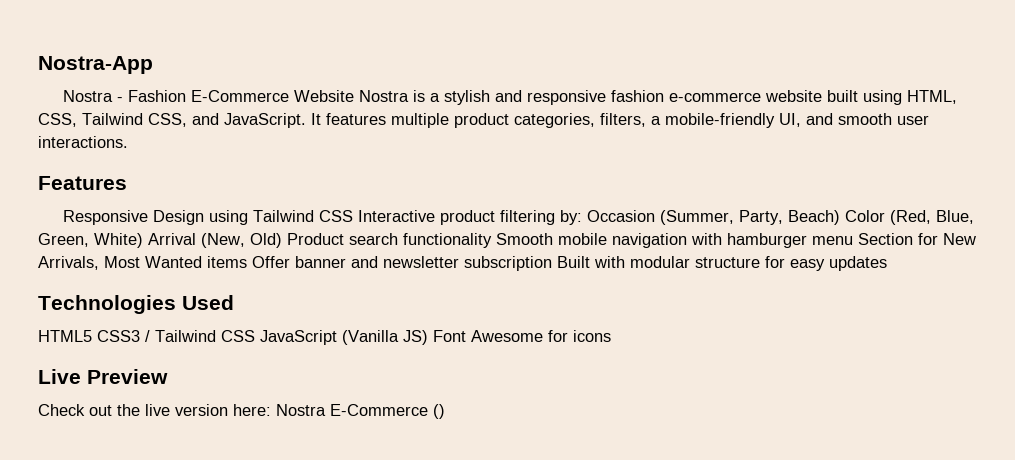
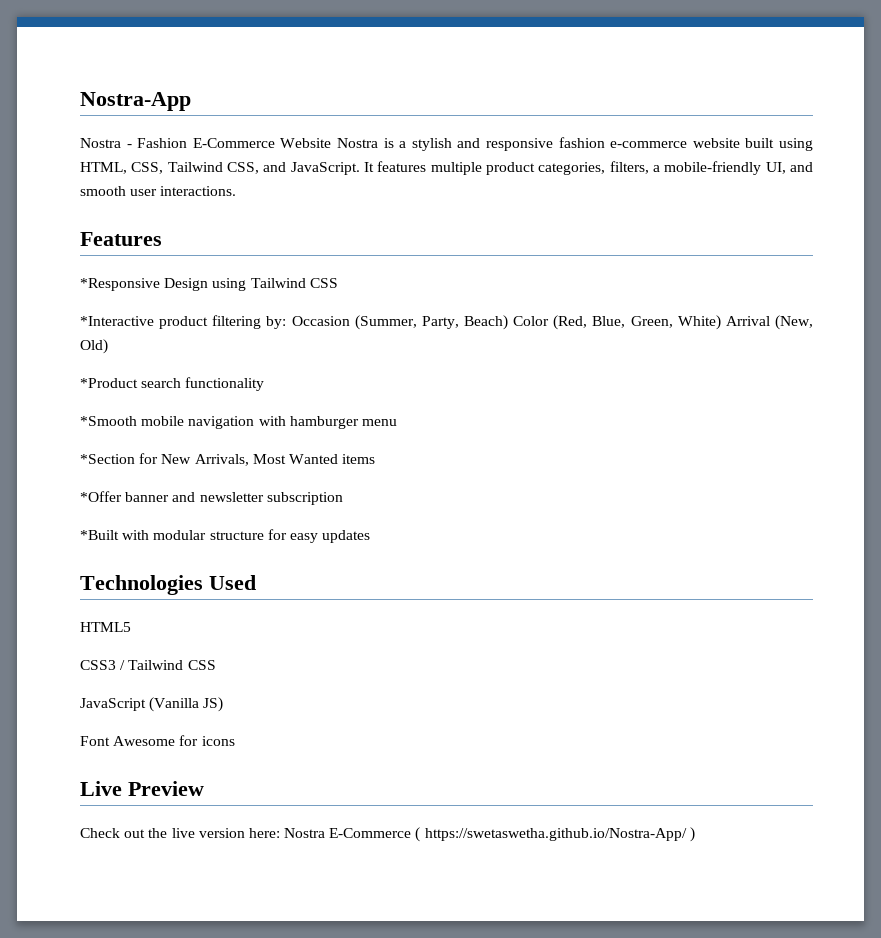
[62,210,148,225] Responsive -> [80,278,160,291] *Responsive
[357,210,435,222] Interactive -> [80,316,154,326] // *Interactive
[287,233,344,245] Product -> [80,378,138,388] // *Product
[496,233,553,245] Smooth -> [80,416,137,426] // *Smooth
[858,233,913,245] Section -> [80,454,135,464] // *Section
[252,256,290,268] Offer -> [80,491,122,502] // *Offer
[557,256,590,268] Built -> [80,530,119,540] // *Built
(92, 336) none -> (131, 627) //
(255, 336) none -> (216, 665) //
(428, 337) none -> (224, 704) //
[433,404,445,419] () -> [415,827,695,842] ( https://swetaswetha.github.io/Nostra-App/ )

